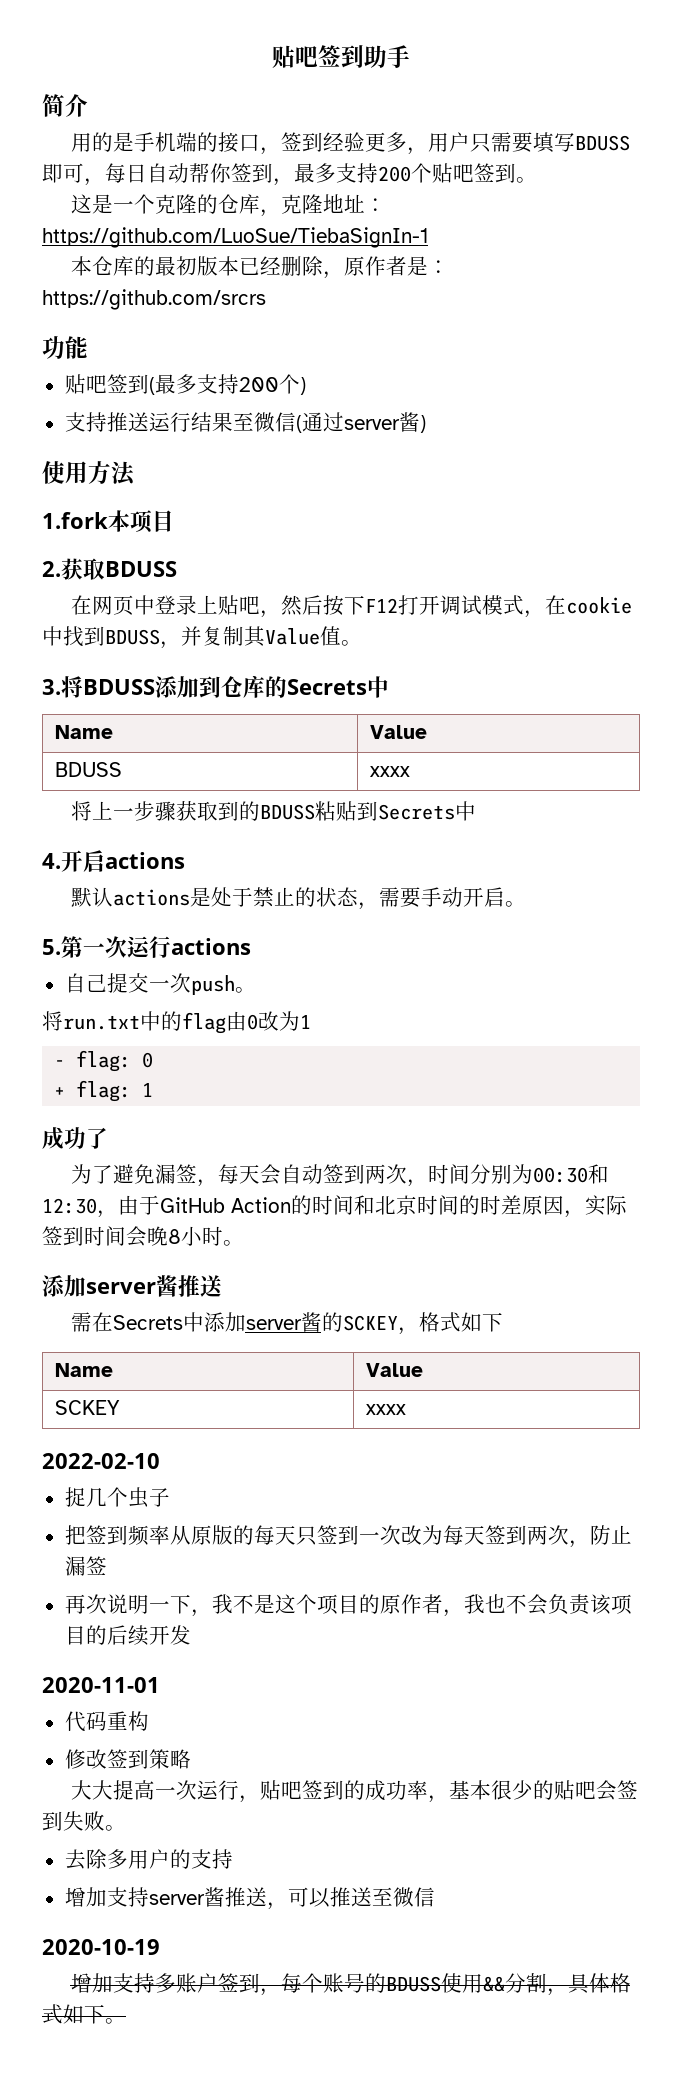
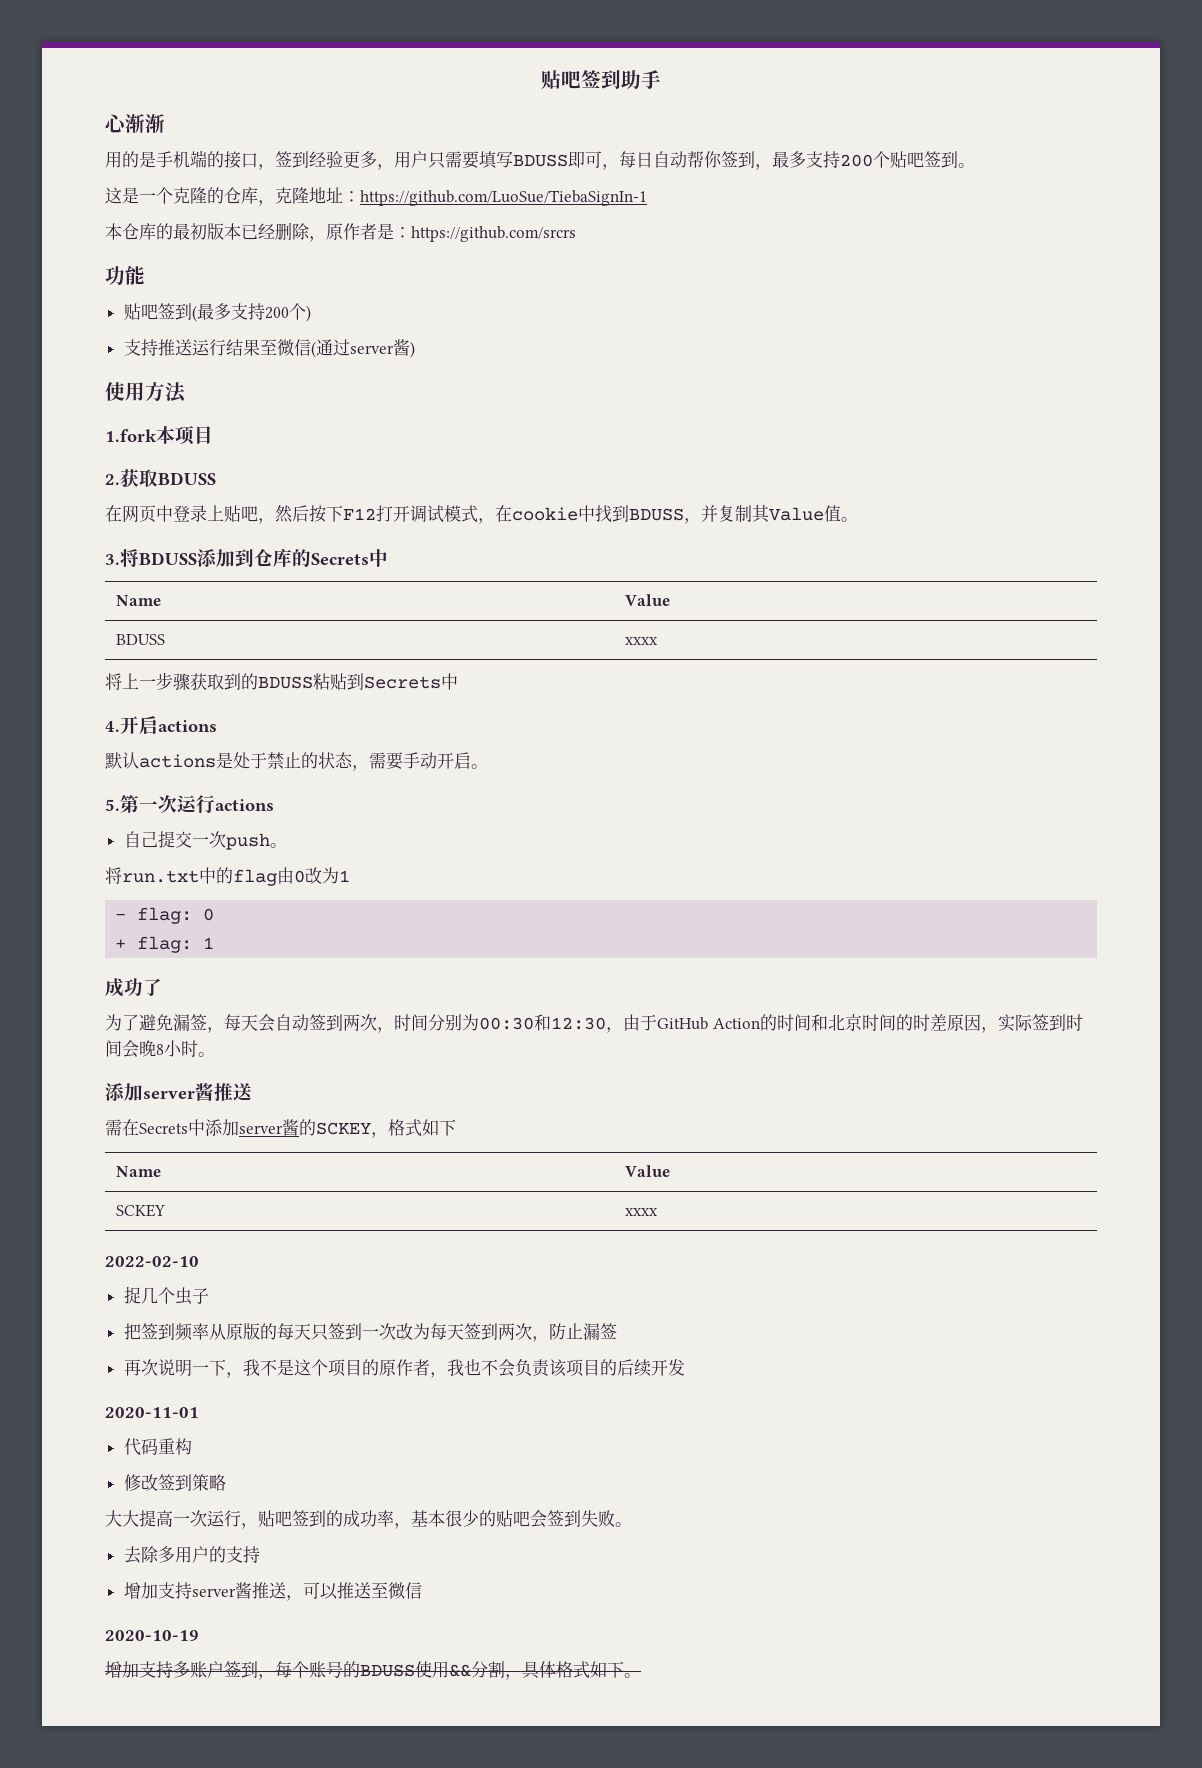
[42,94,88,117] 简介 -> [105,114,165,133] 心渐渐

